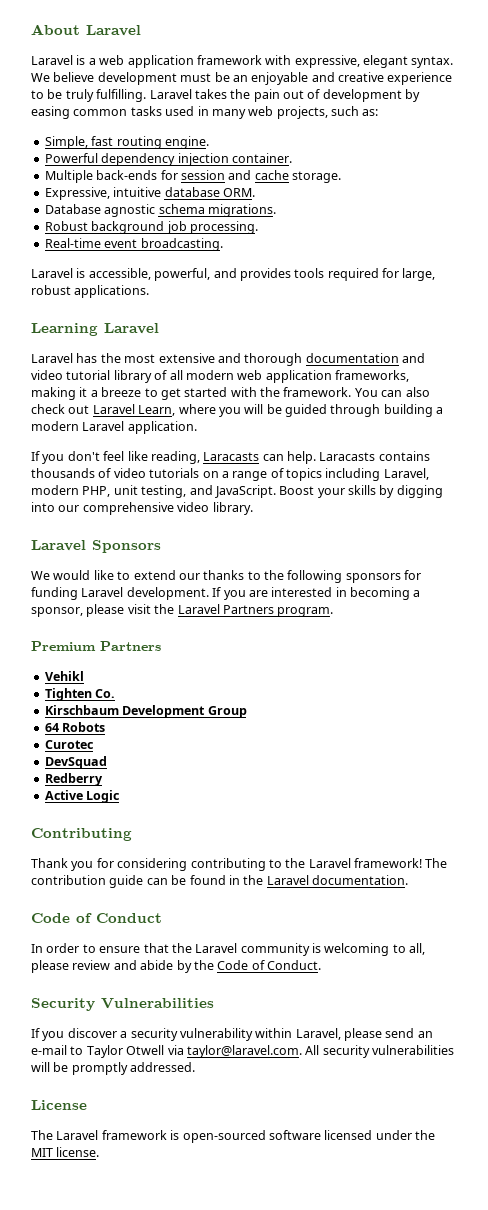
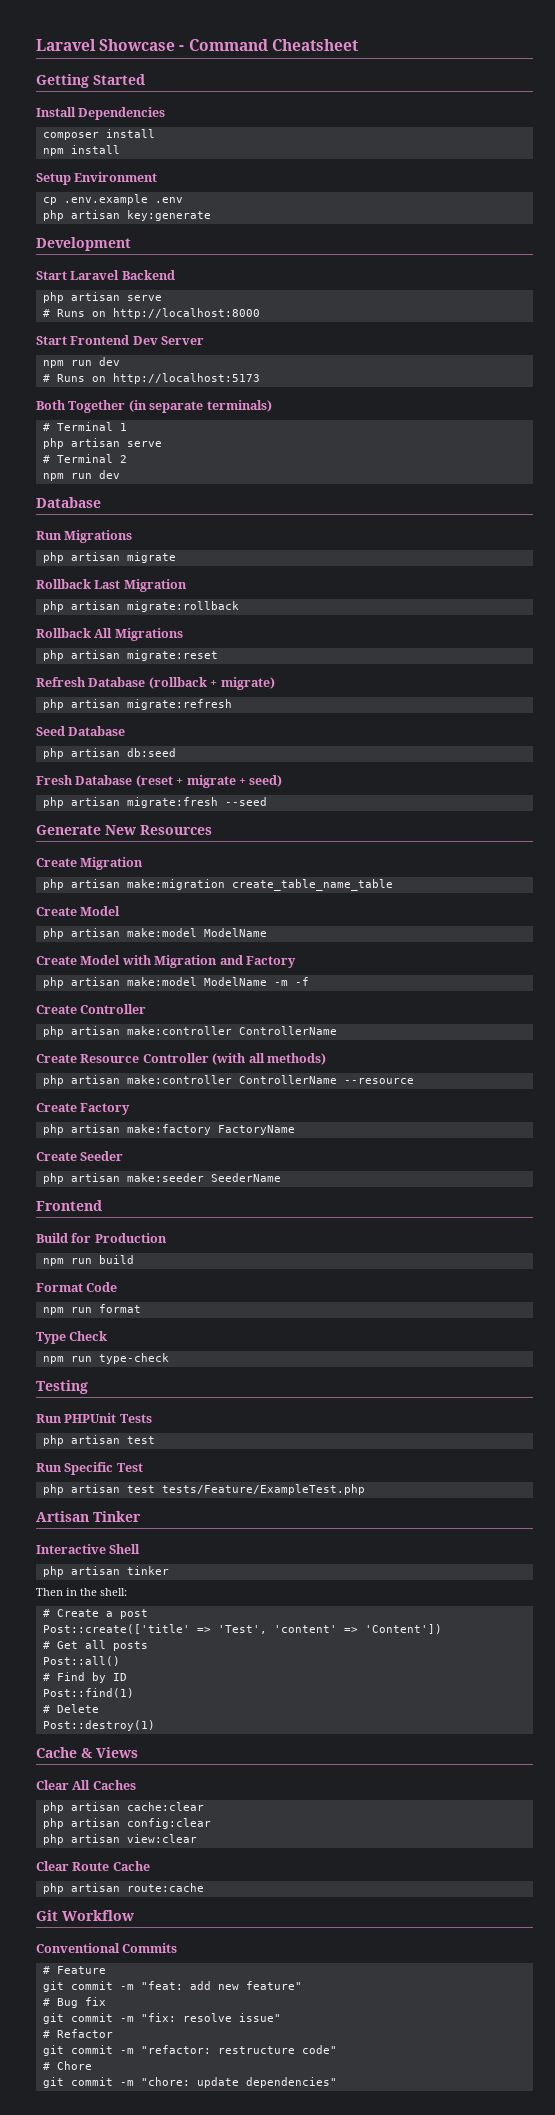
[31,24,141,36] [31,55,454,68] [31,72,453,85] [31,89,421,102] [31,106,379,119] [44,136,209,149] [44,153,292,166] [44,170,341,183] [44,187,255,200] [44,204,276,217] [44,221,258,234] [44,238,223,251] [31,268,436,281] [31,285,150,298] [31,323,159,336] [31,353,425,366] [31,370,409,383] [31,387,430,400] [31,404,444,417] [31,421,197,434] [31,451,430,464] [31,468,429,481] [31,485,443,498] [31,502,253,515] [31,540,161,553] [31,570,422,583] [31,587,421,600] [31,604,334,617] [31,641,161,651] [44,671,84,681] [44,688,116,701] [44,705,247,718] [44,722,106,732] [44,740,94,749] [44,756,107,769] [44,773,103,786] [44,790,121,803] [31,828,132,841] [31,858,448,871] [31,875,408,888] [31,913,162,923] [31,943,426,956] [31,960,321,973] [31,998,214,1011] [31,1028,433,1041] [31,1045,454,1058] [31,1062,196,1075] [31,1100,87,1110] [31,1130,435,1143] [31,1147,100,1157] About Laravel // Laravel is a web application framework with expressive, elegant syntax. We believe development must be an enjoyable and creative experience to be truly fulfilling. Laravel takes the pain out of development by easing common tasks used in many web projects, such as: // Simple, fast routing engine. // Powerful dependency injection container. // Multiple back-ends for session and cache storage. // Expressive, intuitive database ORM. // Database agnostic schema migrations. // Robust background job processing. // Real-time event broadcasting. // Laravel is accessible, powerful, and provides tools required for large, robust applications. // Learning Laravel // Laravel has the most extensive and thorough documentation and video tutorial library of all modern web application frameworks, making it a breeze to get started with the framework. You can also check out Laravel Learn, where you will be guided through building a modern Laravel application. // If you don't feel like reading, Laracasts can help. Laracasts contains thousands of video tutorials on a range of topics including Laravel, modern PHP, unit testing, and JavaScript. Boost your skills by digging into our comprehensive video library. // Laravel Sponsors // We would like to extend our thanks to the following sponsors for funding Laravel development. If you are interested in becoming a sponsor, please visit the Laravel Partners program. // Premium Partners // Vehikl // Tighten Co. // Kirschbaum Development Group // 64 Robots // Curotec // DevSquad // Redberry // Active Logic // Contributing // Thank you for considering contributing to the Laravel framework! The contribution guide can be found in the Laravel documentation. // Code of Conduct // In order to ensure that the Laravel community is welcoming to all, please review and abide by the Code of Conduct. // Security Vulnerabilities // If you discover a security vulnerability within Laravel, please send an e-mail to Taylor Otwell via taylor@laravel.com. All security vulnerabilities will be promptly addressed. // License // The Laravel framework is open-sourced software licensed under the MIT license. -> [36,39,358,51] [36,74,145,88] [36,107,166,120] [42,129,155,140] [42,145,120,156] [36,172,158,185] [42,194,183,205] [42,210,211,221] [36,237,131,251] [36,270,175,280] [42,292,162,303] [42,308,260,319] [36,335,205,345] [42,357,120,368] [42,373,260,384] [36,400,272,413] [42,422,127,431] [42,438,162,449] [42,454,127,463] [42,470,120,481] [36,497,101,508] [36,530,133,543] [42,552,176,563] [36,579,187,592] [42,601,239,612] [36,628,183,641] [42,650,218,661] [36,677,275,690] [42,699,232,710] [36,726,126,736] [42,748,176,759] [36,775,283,788] [42,797,267,808] [36,825,212,835] [36,857,144,870] [42,879,393,891] [36,906,121,916] [42,928,267,939] [36,955,296,968] [42,977,309,988] [36,1004,147,1014] [42,1026,337,1037] [36,1053,326,1065] [42,1075,414,1086] [36,1103,131,1115] [42,1124,295,1135] [36,1151,124,1161] [42,1173,281,1184] [36,1200,102,1211] [36,1233,167,1243] [42,1255,134,1266] [36,1282,118,1292] [42,1304,141,1315] [36,1331,108,1344] [42,1353,169,1364] [36,1380,88,1394] [36,1413,152,1423] [42,1435,155,1446] [36,1462,143,1475] [42,1484,365,1495] [36,1511,141,1522] [36,1544,141,1554] [42,1566,169,1577] [36,1588,127,1596] [42,1609,148,1619] [42,1624,442,1634] [42,1640,148,1651] [42,1656,120,1666] [42,1672,127,1683] [42,1688,134,1698] [42,1704,99,1713] [42,1720,155,1731] [36,1747,138,1758] [36,1780,136,1790] [42,1802,204,1813] [42,1818,211,1829] [42,1834,197,1845] [36,1861,150,1871] [42,1883,204,1894] [36,1910,134,1921] [36,1943,178,1953] [42,1966,106,1974] [42,1981,302,1992] [42,1997,106,2008] [42,2013,281,2024] [42,2029,113,2038] [42,2045,337,2056] [42,2061,92,2070] [42,2077,337,2088] Laravel Showcase - Command Cheatsheet // Getting Started // Install Dependencies // composer install // npm install // Setup Environment // cp .env.example .env // php artisan key:generate // Development // Start Laravel Backend // php artisan serve // # Runs on http://localhost:8000 // Start Frontend Dev Server // npm run dev // # Runs on http://localhost:5173 // Both Together (in separate terminals) // # Terminal 1 // php artisan serve // # Terminal 2 // npm run dev // Database // Run Migrations // php artisan migrate // Rollback Last Migration // php artisan migrate:rollback // Rollback All Migrations // php artisan migrate:reset // Refresh Database (rollback + migrate) // php artisan migrate:refresh // Seed Database // php artisan db:seed // Fresh Database (reset + migrate + seed) // php artisan migrate:fresh --seed // Generate New Resources // Create Migration // php artisan make:migration create_table_name_table // Create Model // php artisan make:model ModelName // Create Model with Migration and Factory // php artisan make:model ModelName -m -f // Create Controller // php artisan make:controller ControllerName // Create Resource Controller (with all methods) // php artisan make:controller ControllerName --resource // Create Factory // php artisan make:factory FactoryName // Create Seeder // php artisan make:seeder SeederName // Frontend // Build for Production // npm run build // Format Code // npm run format // Type Check // npm run type-check // Testing // Run PHPUnit Tests // php artisan test // Run Specific Test // php artisan test tests/Feature/ExampleTest.php // Artisan Tinker // Interactive Shell // php artisan tinker // Then in the shell: // # Create a post // Post::create(['title' => 'Test', 'content' => 'Content']) // # Get all posts // Post::all() // # Find by ID // Post::find(1) // # Delete // Post::destroy(1) // Cache & Views // Clear All Caches // php artisan cache:clear // php artisan config:clear // php artisan view:clear // Clear Route Cache // php artisan route:cache // Git Workflow // Conventional Commits // # Feature // git commit -m "feat: add new feature" // # Bug fix // git commit -m "fix: resolve issue" // # Refactor // git commit -m "refactor: restructure code" // # Chore // git commit -m "chore: update dependencies"

